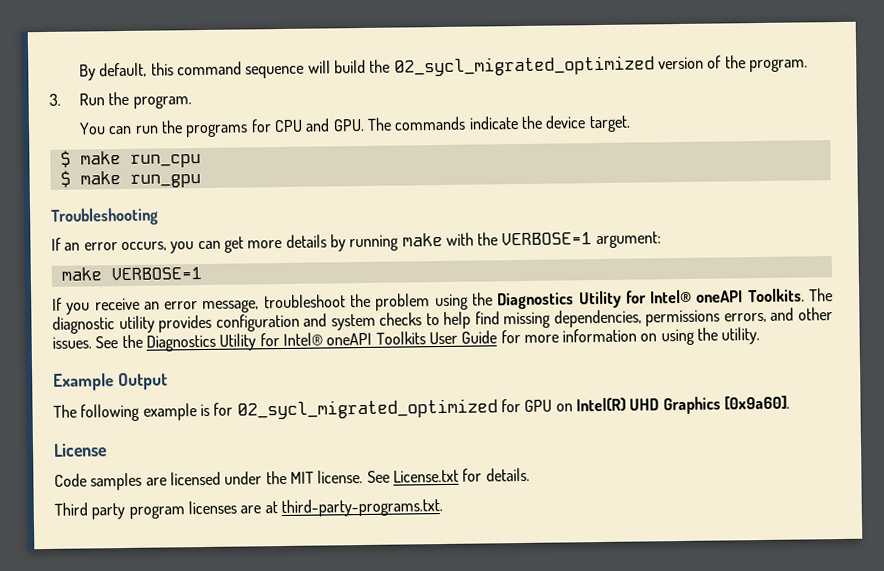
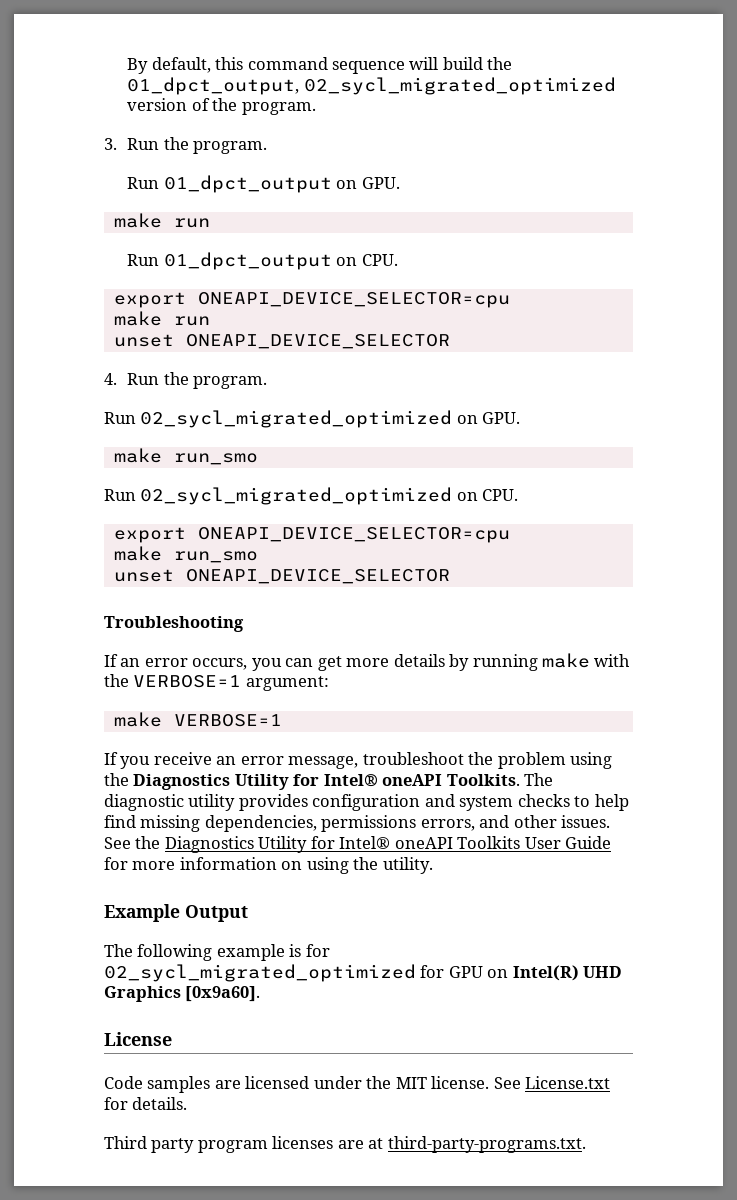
(391, 66) none -> [127,77,300,95] 01_dpct_output,
[79,115,631,138] [59,150,201,168] [59,170,201,188] You can run the programs for CPU and GPU. The commands indicate the device target. // $ make run_cpu // $ make run_gpu -> [127,175,400,193] [113,213,210,228] [127,252,398,270] [113,292,510,308] [113,311,210,326] [113,334,450,349] [104,372,268,389] [104,410,521,428] [113,448,258,465] [104,487,519,505] [113,527,510,543] [113,546,258,563] [113,569,450,584] Run 01_dpct_output on GPU. // make run // Run 01_dpct_output on CPU. // export ONEAPI_DEVICE_SELECTOR=cpu // make run // unset ONEAPI_DEVICE_SELECTOR // 4. Run the program. // Run 02_sycl_migrated_optimized on GPU. // make run_smo // Run 02_sycl_migrated_optimized on CPU. // export ONEAPI_DEVICE_SELECTOR=cpu // make run_smo // unset ONEAPI_DEVICE_SELECTOR

